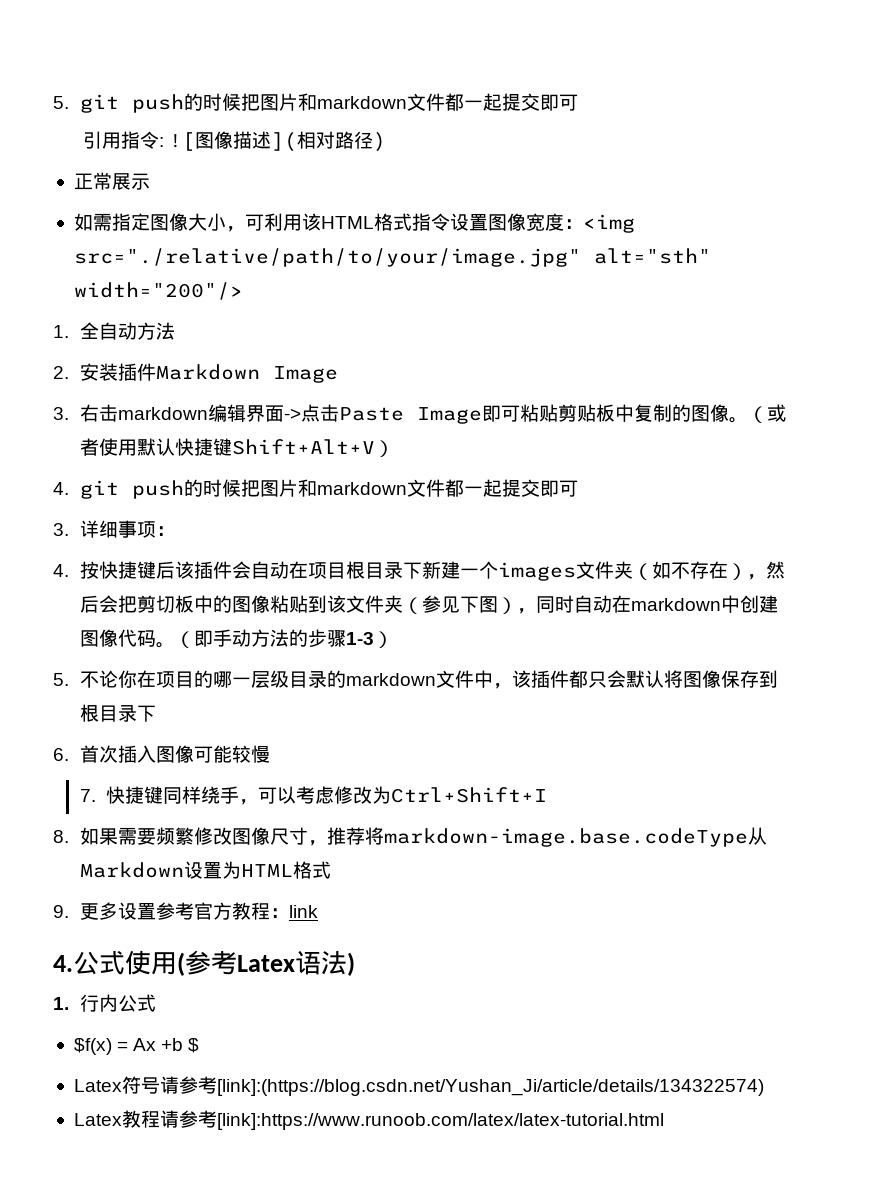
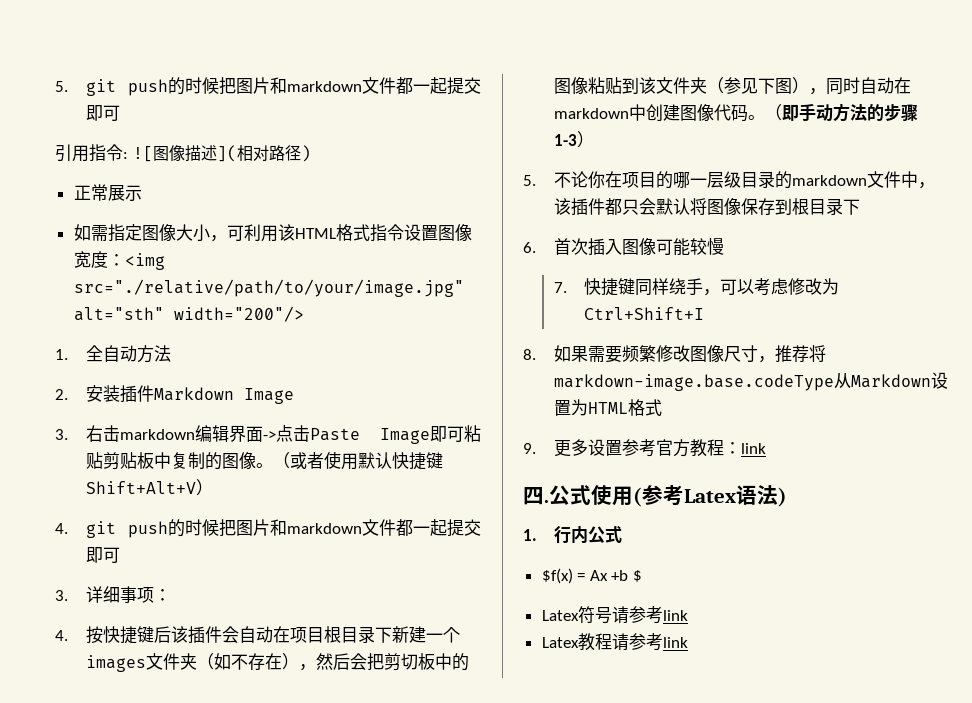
[53,955,73,972] 4. -> [523,487,549,505] 四.
[216,1079,764,1096] [link]:(https://blog.csdn.net/Yushan_Ji/article/details/134322574) -> [662,610,688,621] link
[216,1113,664,1130] [link]:https://www.runoob.com/latex/latex-tutorial.html -> [662,637,688,648] link

